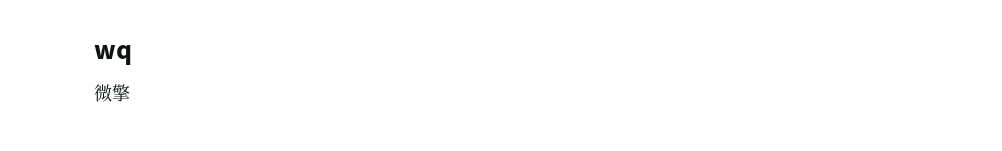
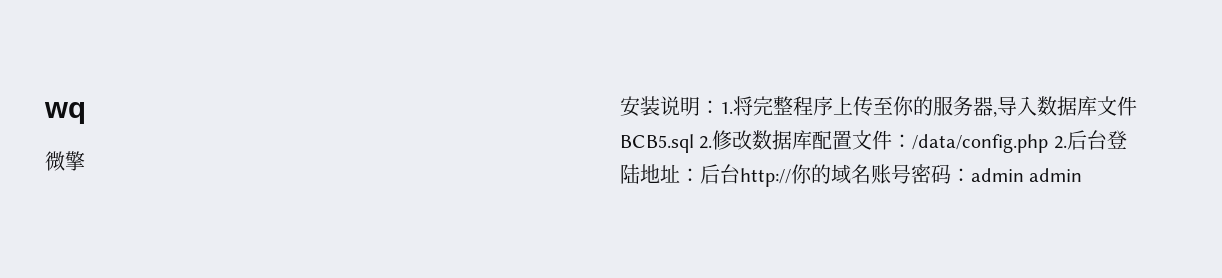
(130, 93) none -> [620,96,1137,117] [620,130,1127,153] [620,164,1083,187] // 安装说明：1.将完整程序上传至你的服务器,导入数据库文件BCB5.sql 2.修改数据库配置文件：/data/config.php 2.后台登陆地址：后台http://你的域名账号密码：admin admin

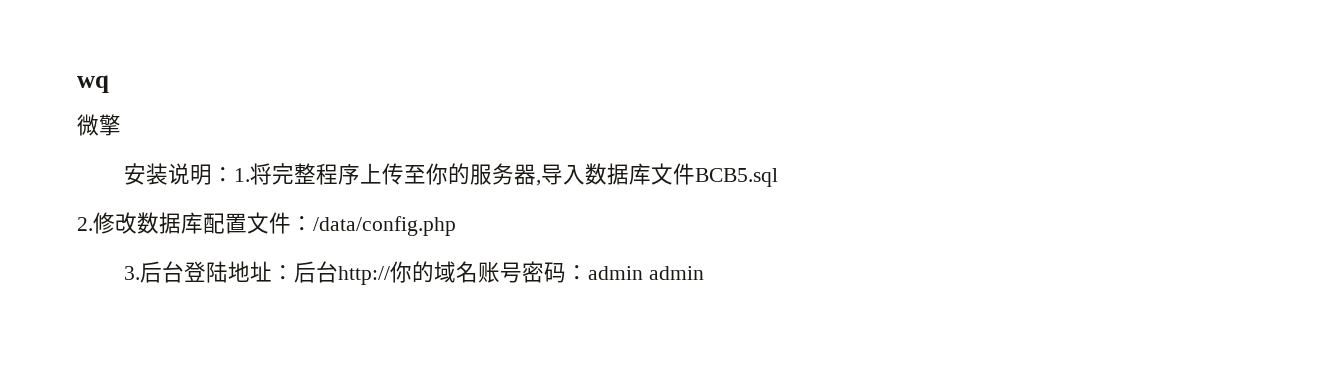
(694, 143) none -> (778, 177) //
[1053,136,1067,149] 2. -> [123,266,140,280] // 3.

